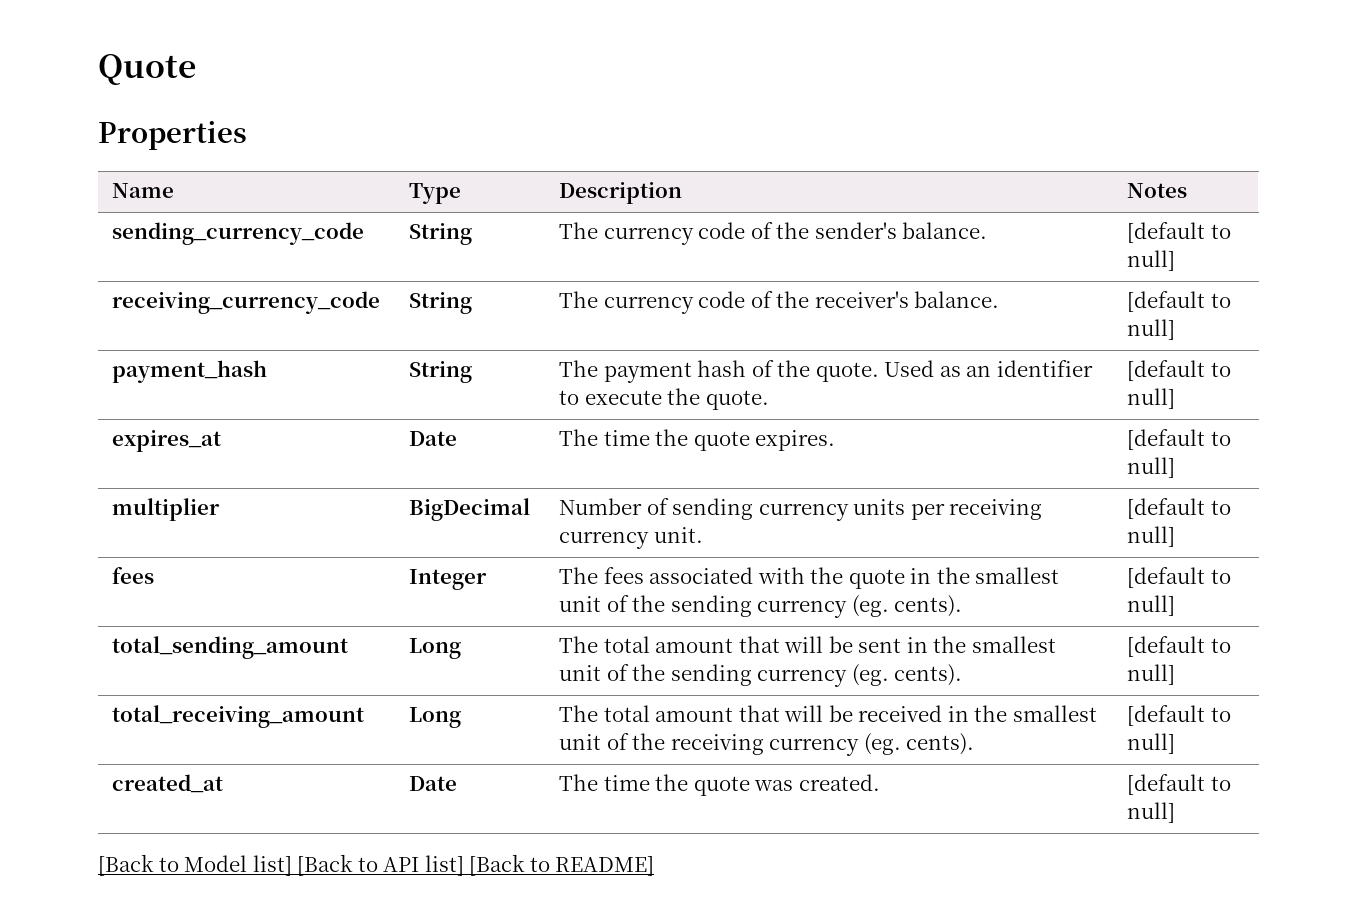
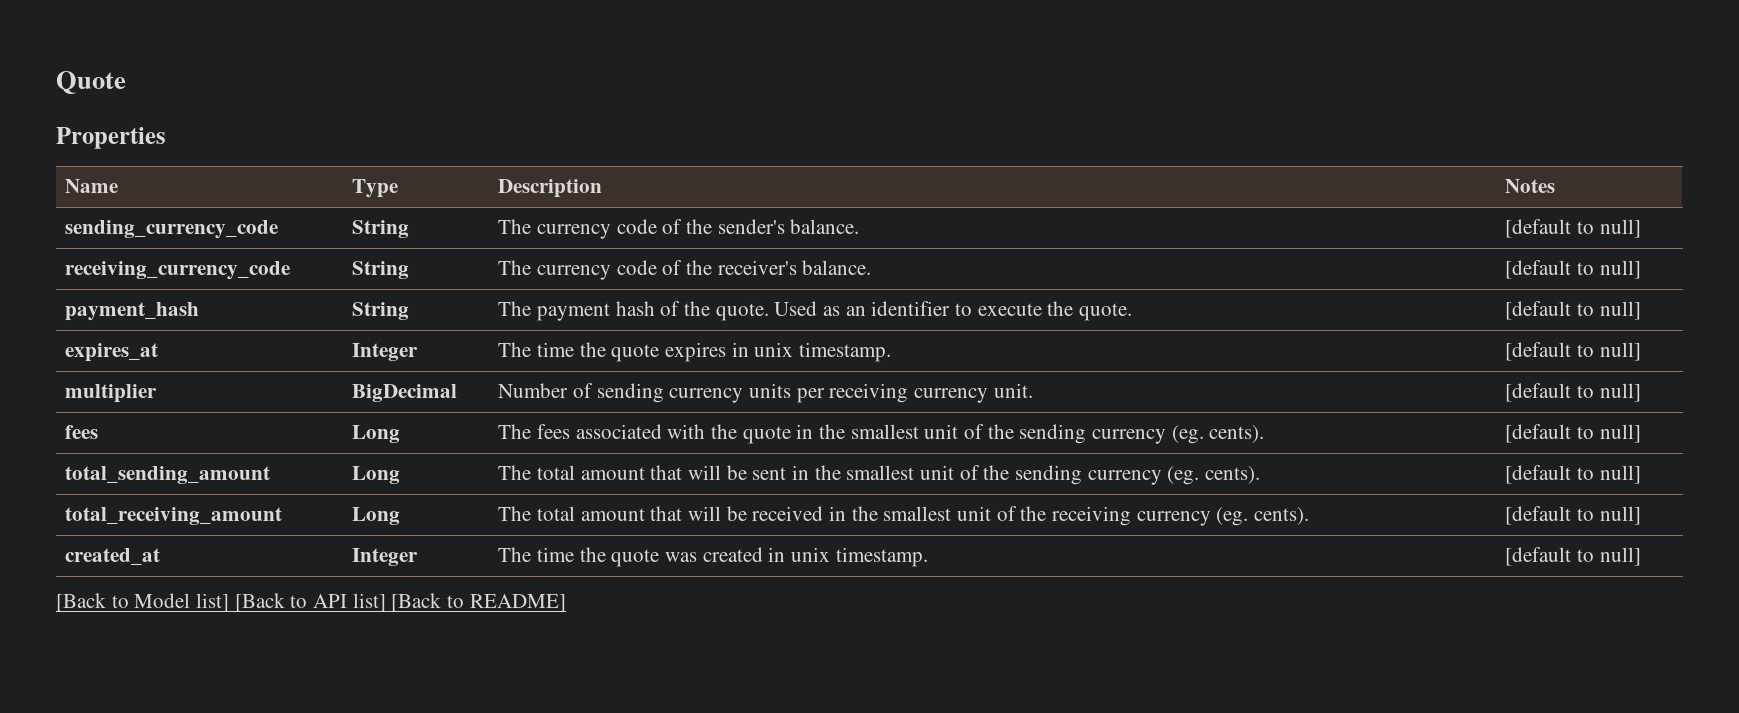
[409,431,458,446] [559,429,836,451] Date | The time the quote expires. -> [352,343,419,361] [498,342,891,362] Integer | The time the quote expires in unix timestamp.
[409,569,488,590] Integer -> [352,425,401,443] Long
[409,776,458,791] Date -> [352,548,419,566] Integer
[798,774,880,791] created. -> [702,547,928,567] created in unix timestamp.

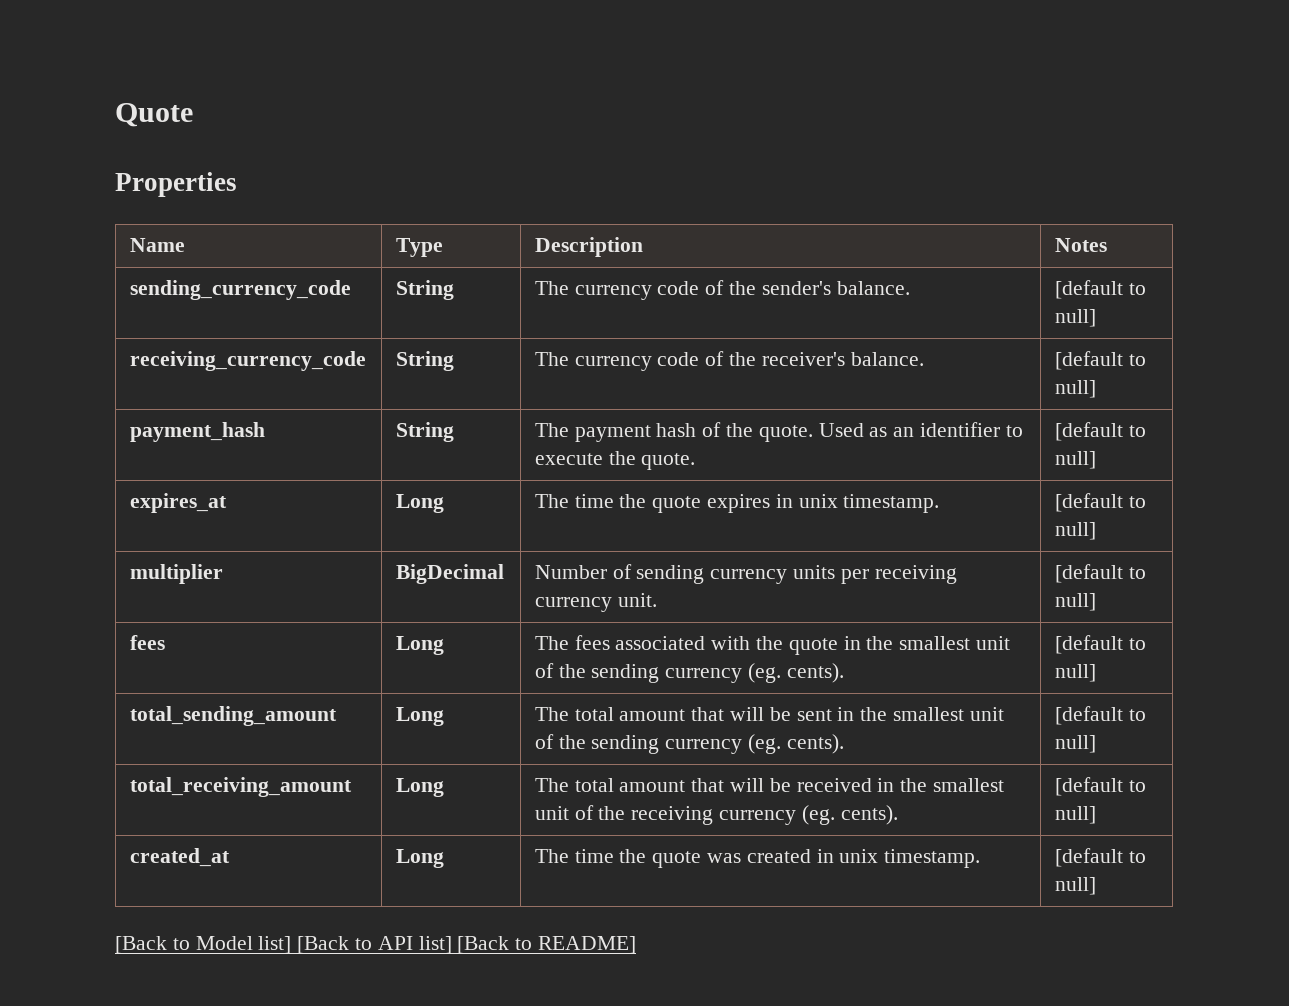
[352,343,419,361] Integer -> [395,494,444,513] Long
[352,548,419,566] Integer -> [395,849,444,868] Long

